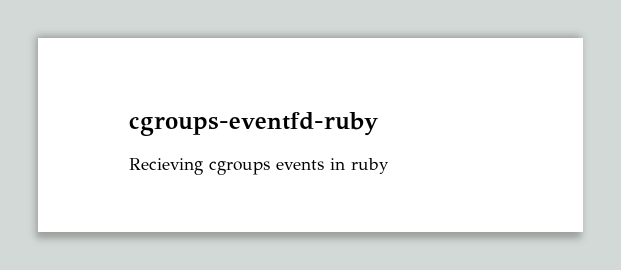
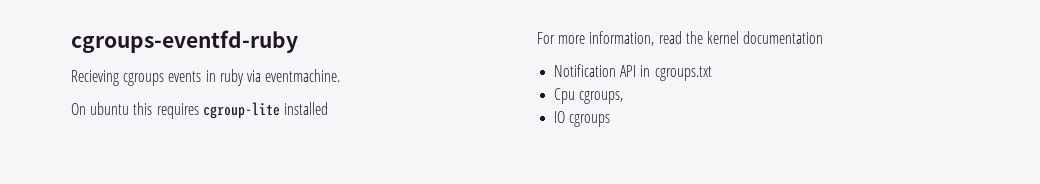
(389, 166) none -> [246,69,341,82] [71,102,328,119] [537,31,824,46] [554,64,712,81] [554,88,624,104] [554,111,611,127] via eventmachine. // On ubuntu this requires cgroup-lite installed // For more information, read the kernel documentation // Notification API in cgroups.txt // Cpu cgroups, // IO cgroups

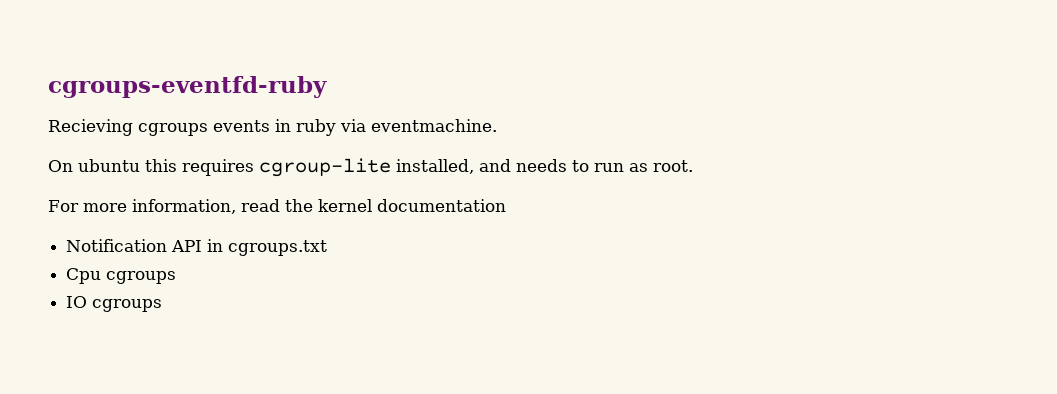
[283,102,328,115] installed -> [396,159,693,174] installed, and needs to run as root.
[579,91,624,104] cgroups, -> [106,271,177,284] cgroups

